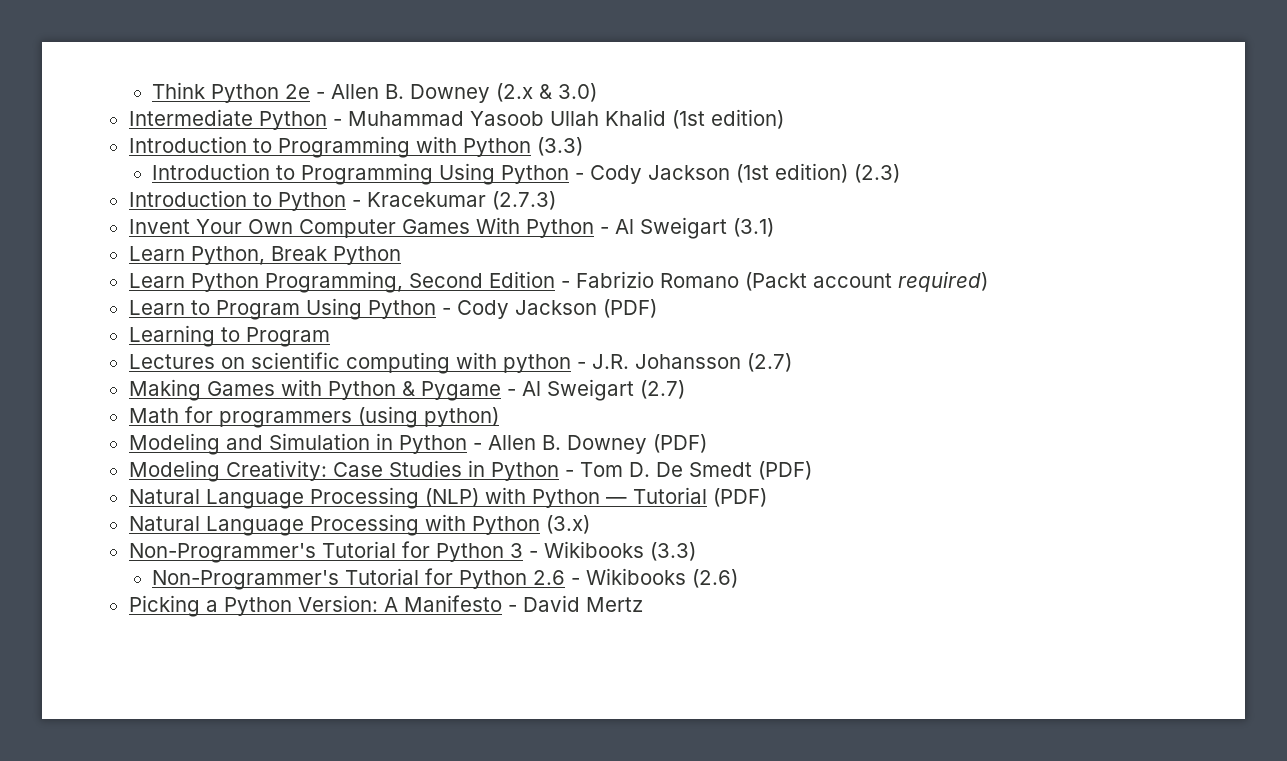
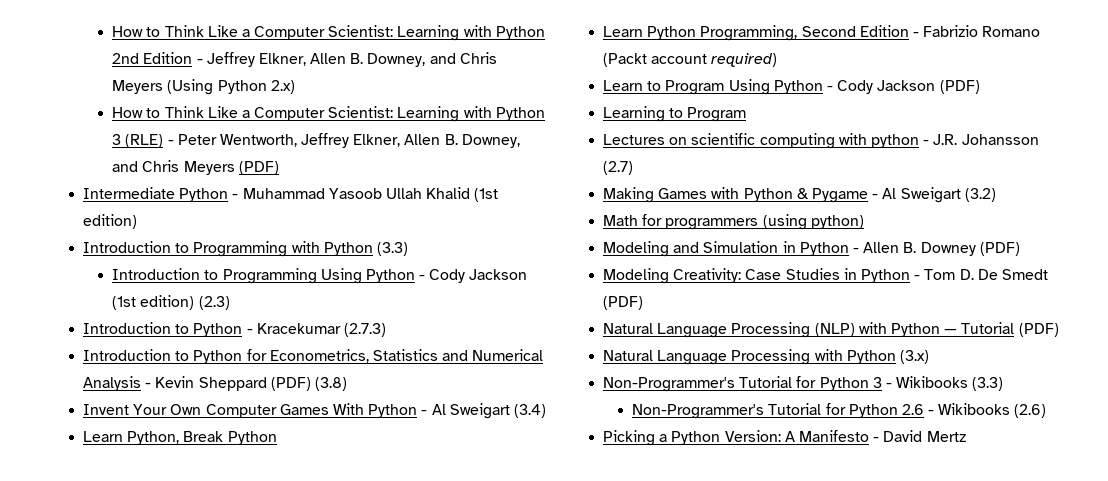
[152,82,598,103] Think Python 2e - Allen B. Downey (2.x & 3.0) -> [112,25,545,41] [112,52,497,67] [112,79,295,95] [112,106,545,122] [112,133,520,148] [112,160,279,175] How to Think Like a Computer Scientist: Learning with Python 2nd Edition - Jeffrey Elkner, Allen B. Downey, and Chris Meyers (Using Python 2.x) // How to Think Like a Computer Scientist: Learning with Python 3 (RLE) - Peter Wentworth, Jeffrey Elkner, Allen B. Downey, and Chris Meyers (PDF)
(556, 200) none -> [83,349,544,364] [83,376,347,391] // Introduction to Python for Econometrics, Statistics and Numerical Analysis - Kevin Sheppard (PDF) (3.8)
[732,218,774,237] (3.1) -> [513,404,546,418] (3.4)
[639,380,685,399] (2.7) -> [964,188,996,202] (3.2)

